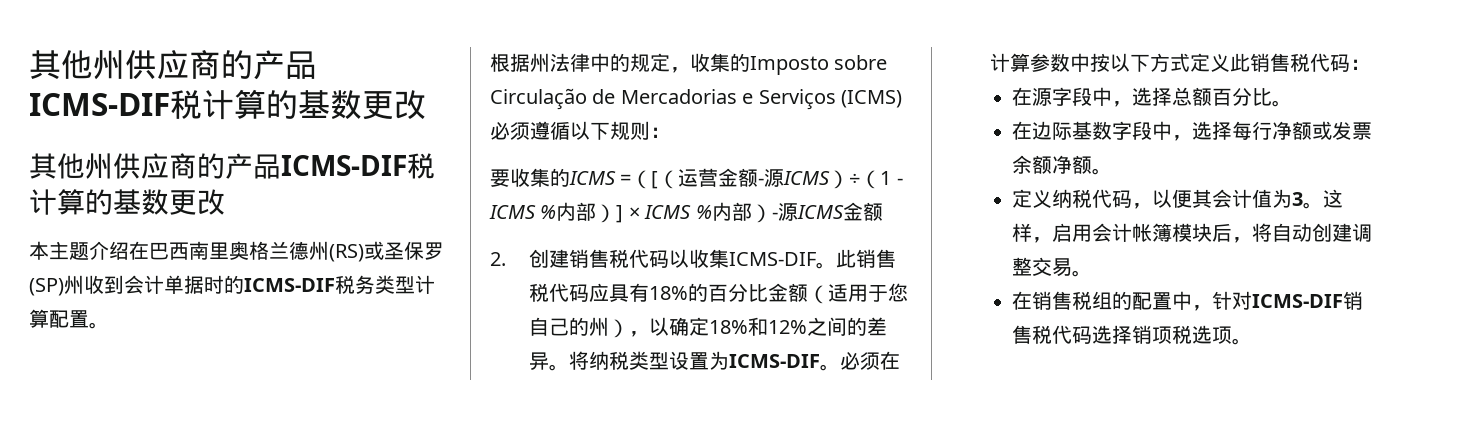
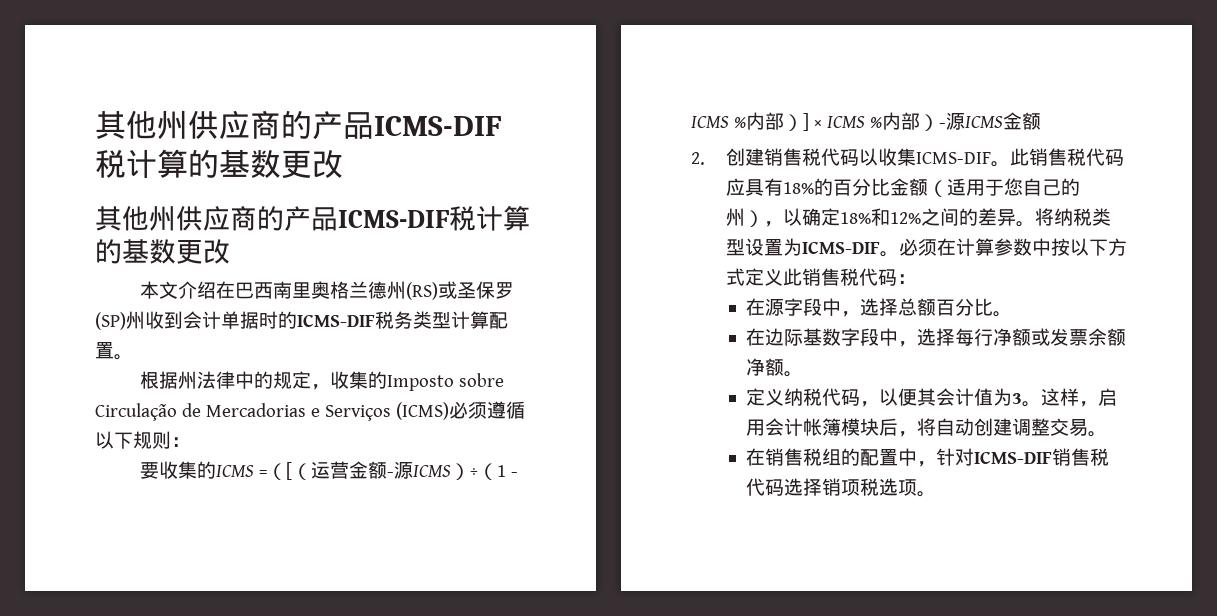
[49,241,89,260] 主题 -> [159,281,179,299] 文

